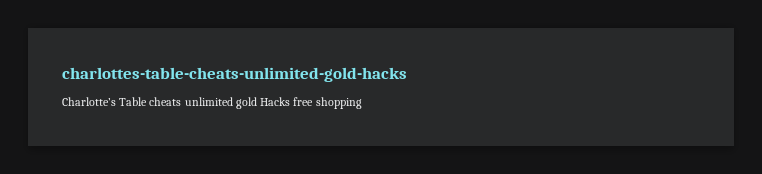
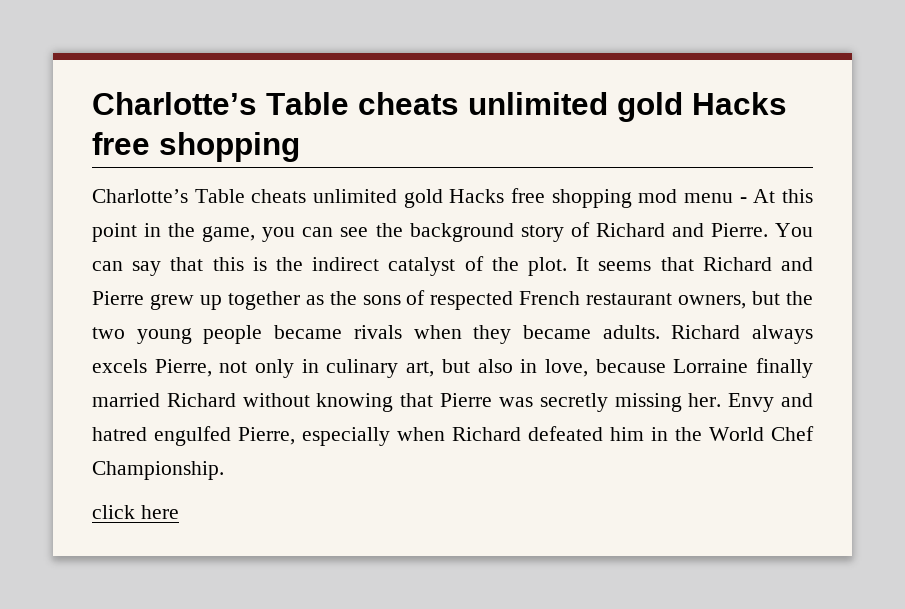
[62,67,407,82] [62,97,362,109] charlottes-table-cheats-unlimited-gold-hacks // Charlotte’s Table cheats unlimited gold Hacks free shopping -> [92,92,787,122] [92,132,300,162] [92,188,813,208] [92,222,813,242] [92,256,813,276] [92,290,813,310] [92,325,813,344] [92,358,813,378] [92,393,814,412] [92,426,814,446] [92,461,224,480] [92,505,179,519] Charlotte’s Table cheats unlimited gold Hacks free shopping // Charlotte’s Table cheats unlimited gold Hacks free shopping mod menu - At this point in the game, you can see the background story of Richard and Pierre. You can say that this is the indirect catalyst of the plot. It seems that Richard and Pierre grew up together as the sons of respected French restaurant owners, but the two young people became rivals when they became adults. Richard always excels Pierre, not only in culinary art, but also in love, because Lorraine finally married Richard without knowing that Pierre was secretly missing her. Envy and hatred engulfed Pierre, especially when Richard defeated him in the World Chef Championship. // click here

